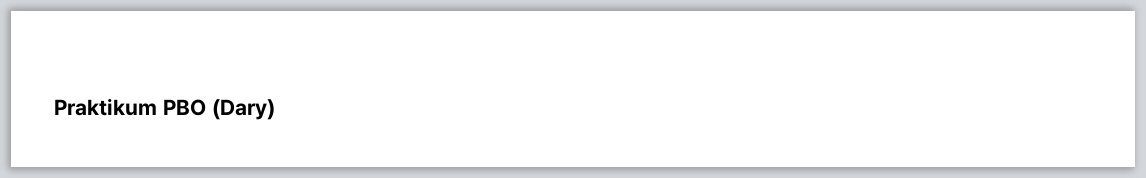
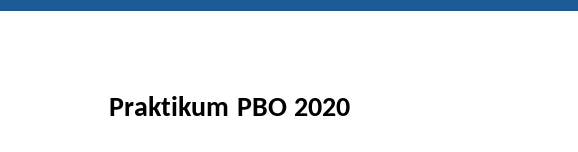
[211,99,275,120] (Dary) -> [294,98,351,116] 2020

